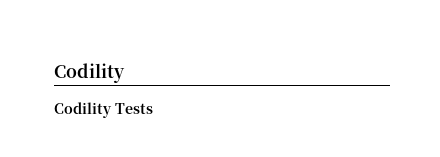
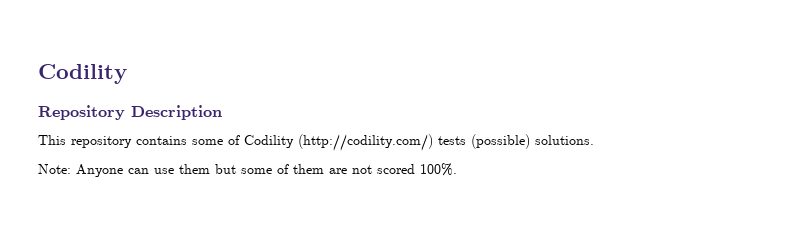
[54,102,153,118] Codility Tests -> [38,105,222,120] [38,134,594,151] [38,163,457,177] Repository Description // This repository contains some of Codility (http://codility.com/) tests (possible) solutions. // Note: Anyone can use them but some of them are not scored 100%.

